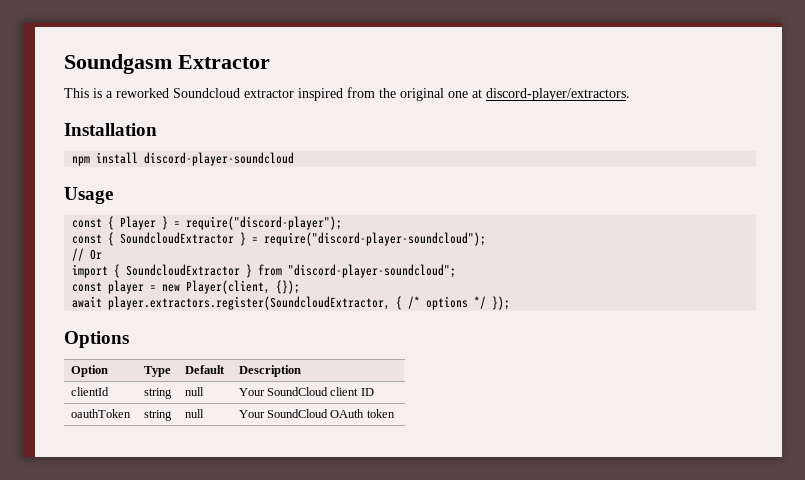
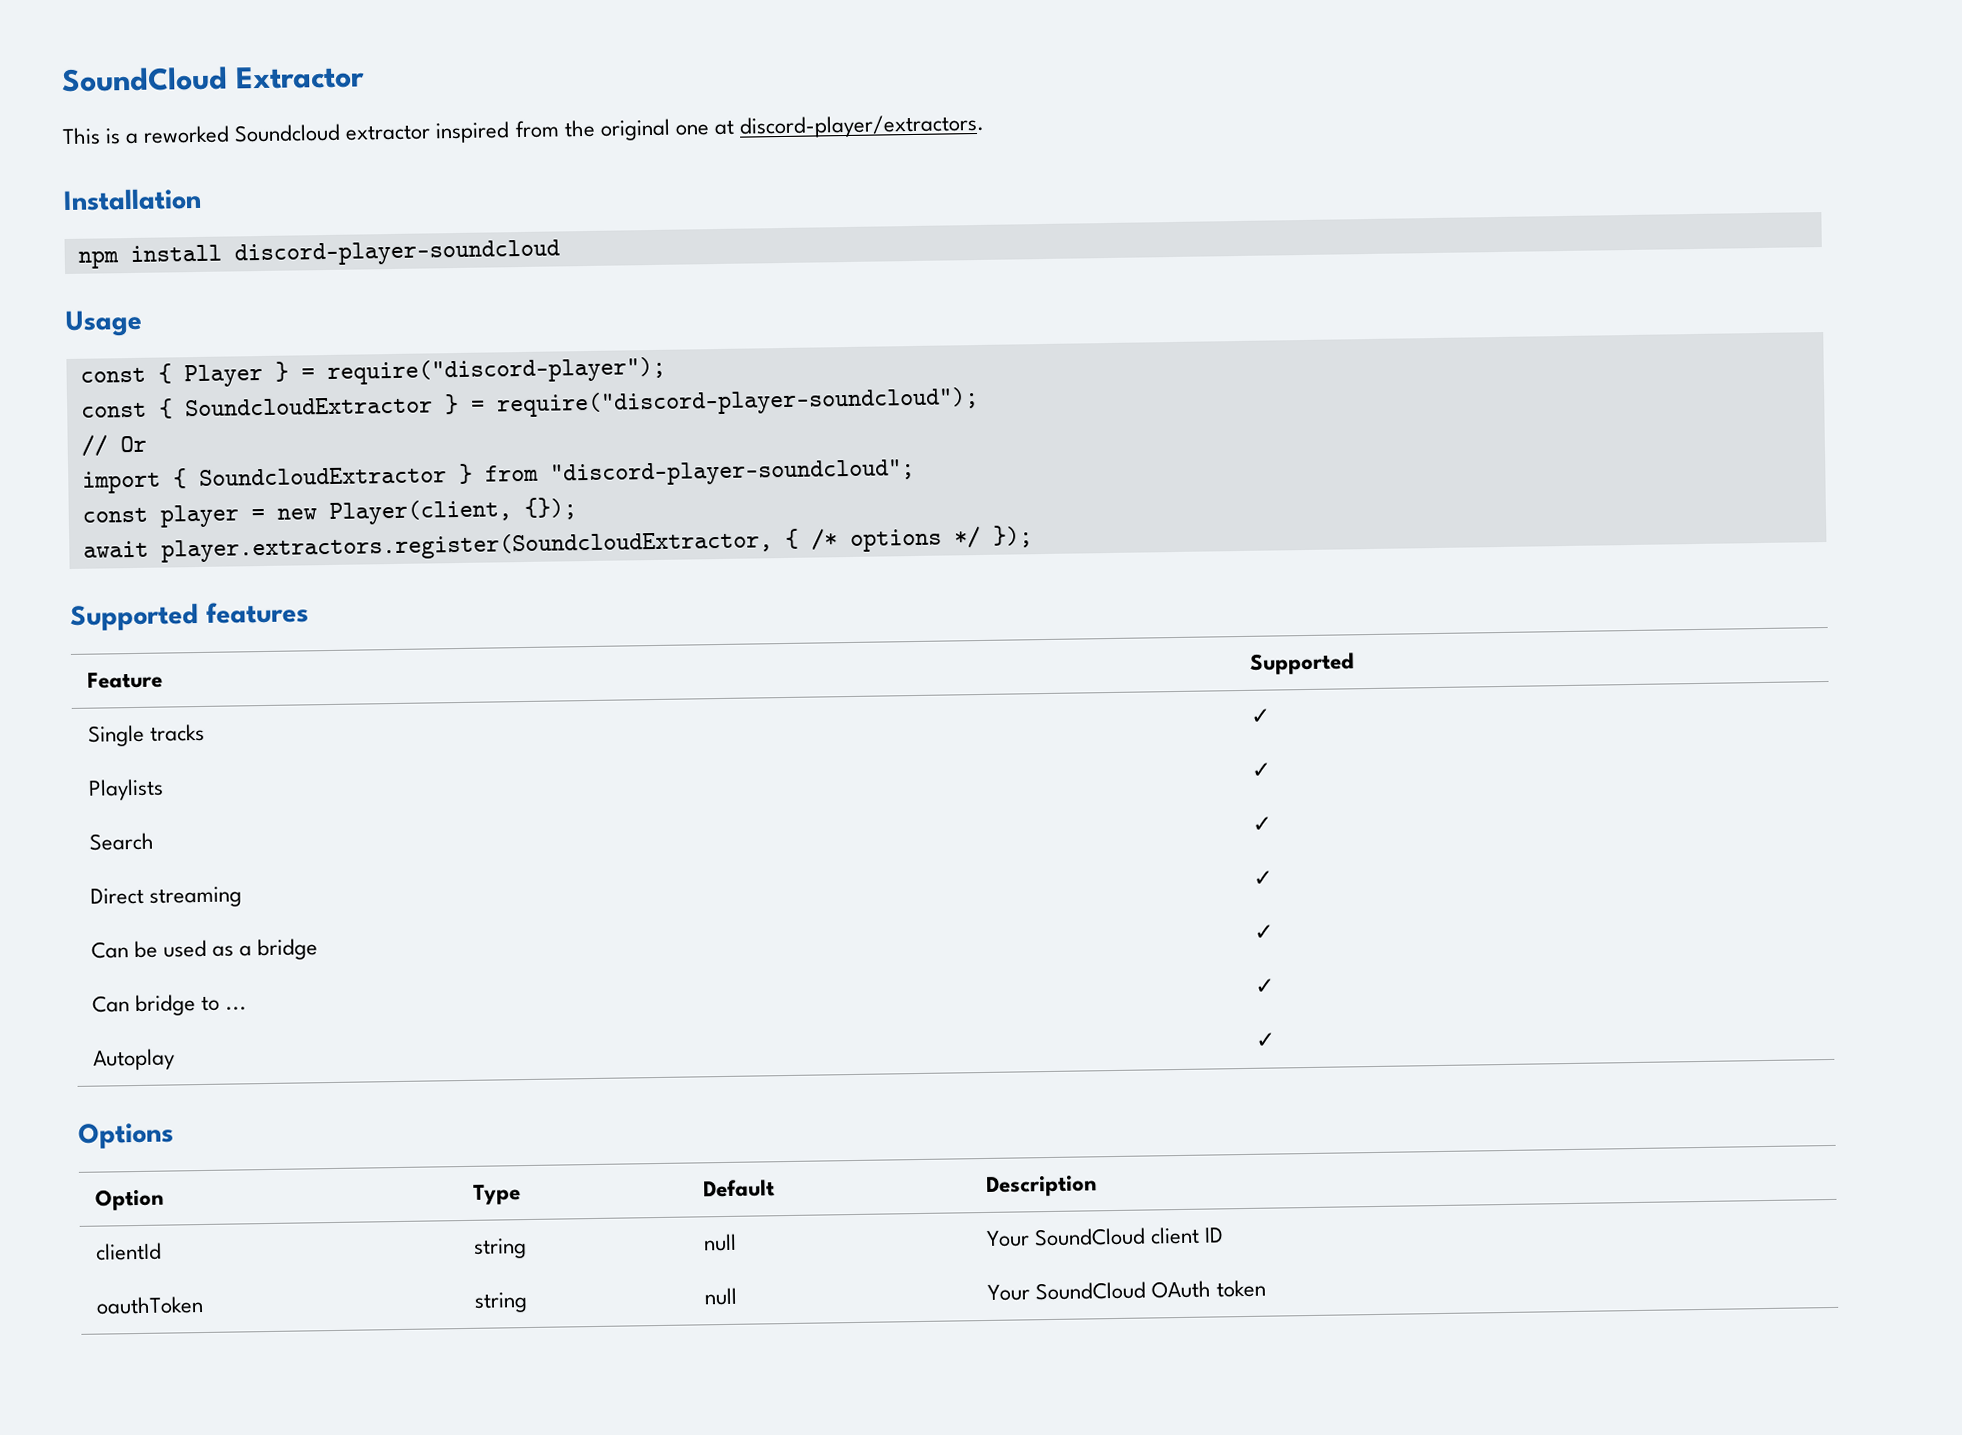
[64,54,172,74] Soundgasm -> [61,66,228,93] SoundCloud
(511, 303) none -> [70,601,309,631] [86,671,163,689] [1249,652,1355,675] [87,723,205,747] [1249,708,1271,724] [87,778,164,801] [1250,762,1271,778] [88,832,154,851] [1251,816,1272,832] [89,886,242,908] [1252,870,1273,886] [90,938,318,961] [1253,924,1274,940] [91,994,247,1017] [1254,978,1275,994] [91,1048,175,1071] [1254,1032,1276,1048] // Supported features // Feature | Supported // Single tracks | ✓ // Playlists | ✓ // Search | ✓ // Direct streaming | ✓ // Can be used as a bridge | ✓ // Can bridge to ... | ✓ // Autoplay | ✓

